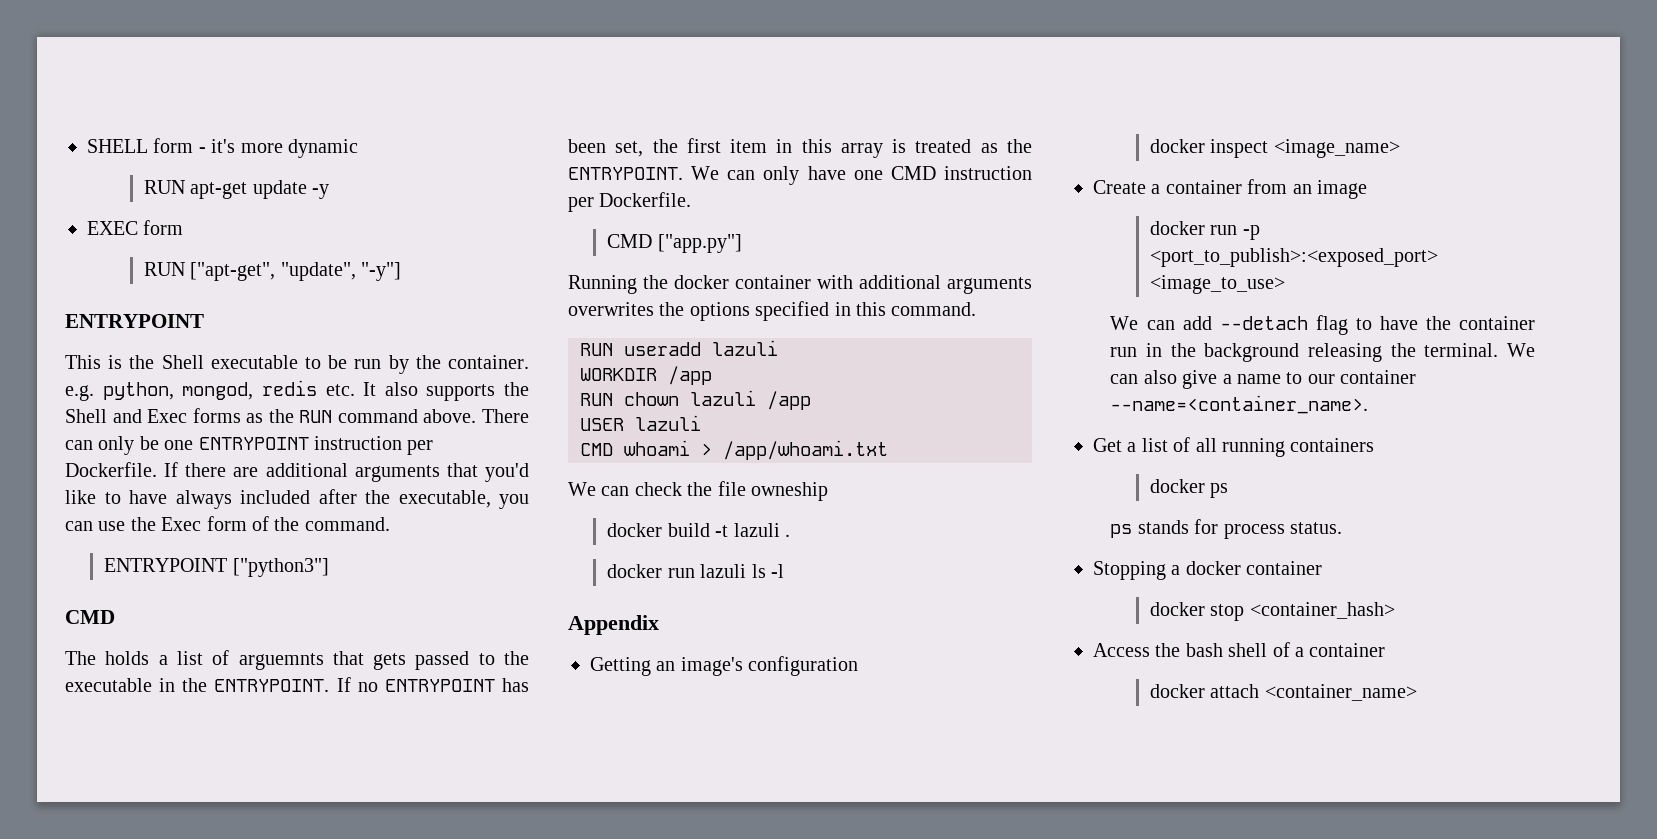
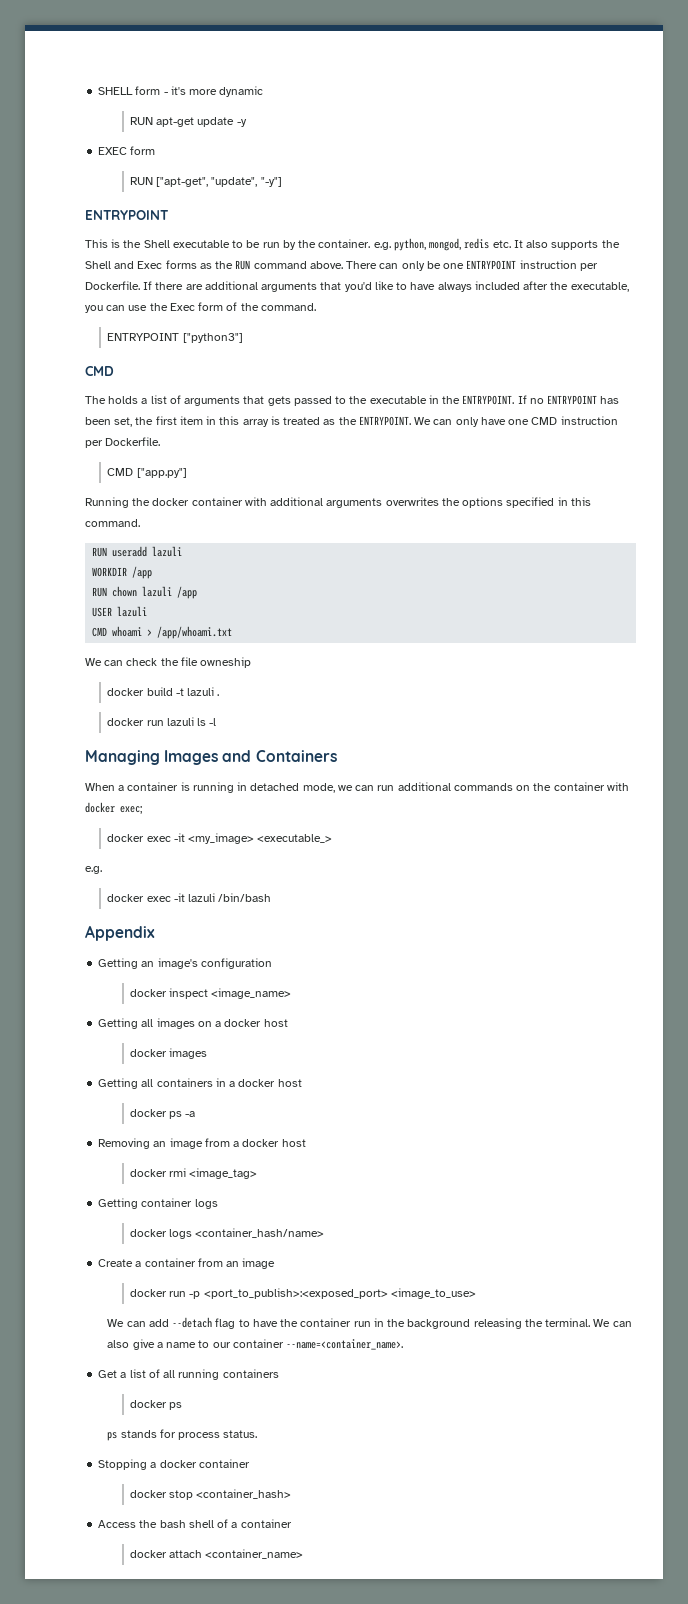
[238,653,324,670] arguemnts -> [184,396,241,406] arguments
(785, 571) none -> [85,750,337,765] [85,782,629,793] [85,802,142,814] [107,833,333,844] [85,866,102,874] [107,893,272,902] // Managing Images and Containers // When a container is running in detached mode, we can run additional commands on the container with docker exec; // docker exec -it <my_image> <executable_> // e.g. // docker exec -it lazuli /bin/bash
(1400, 148) none -> [98,1018,288,1029] [129,1048,208,1059] [98,1078,302,1089] [129,1109,196,1119] [98,1138,306,1149] [129,1168,258,1179] [98,1198,218,1209] [129,1228,325,1239] // Getting all images on a docker host // docker images // Getting all containers in a docker host // docker ps -a // Removing an image from a docker host // docker rmi <image_tag> // Getting container logs // docker logs <container_hash/name>

